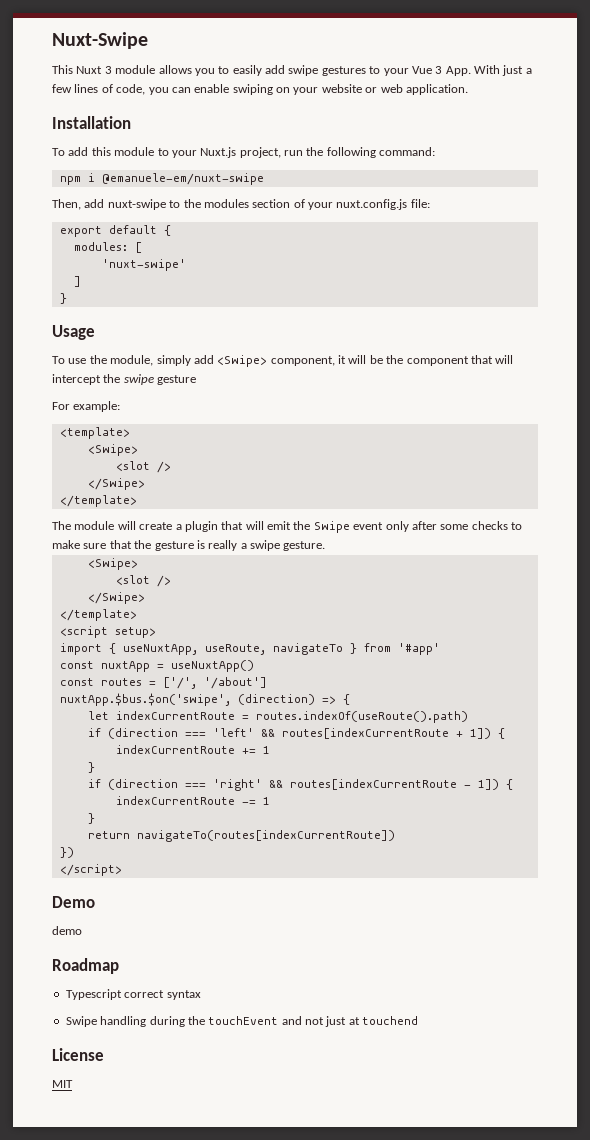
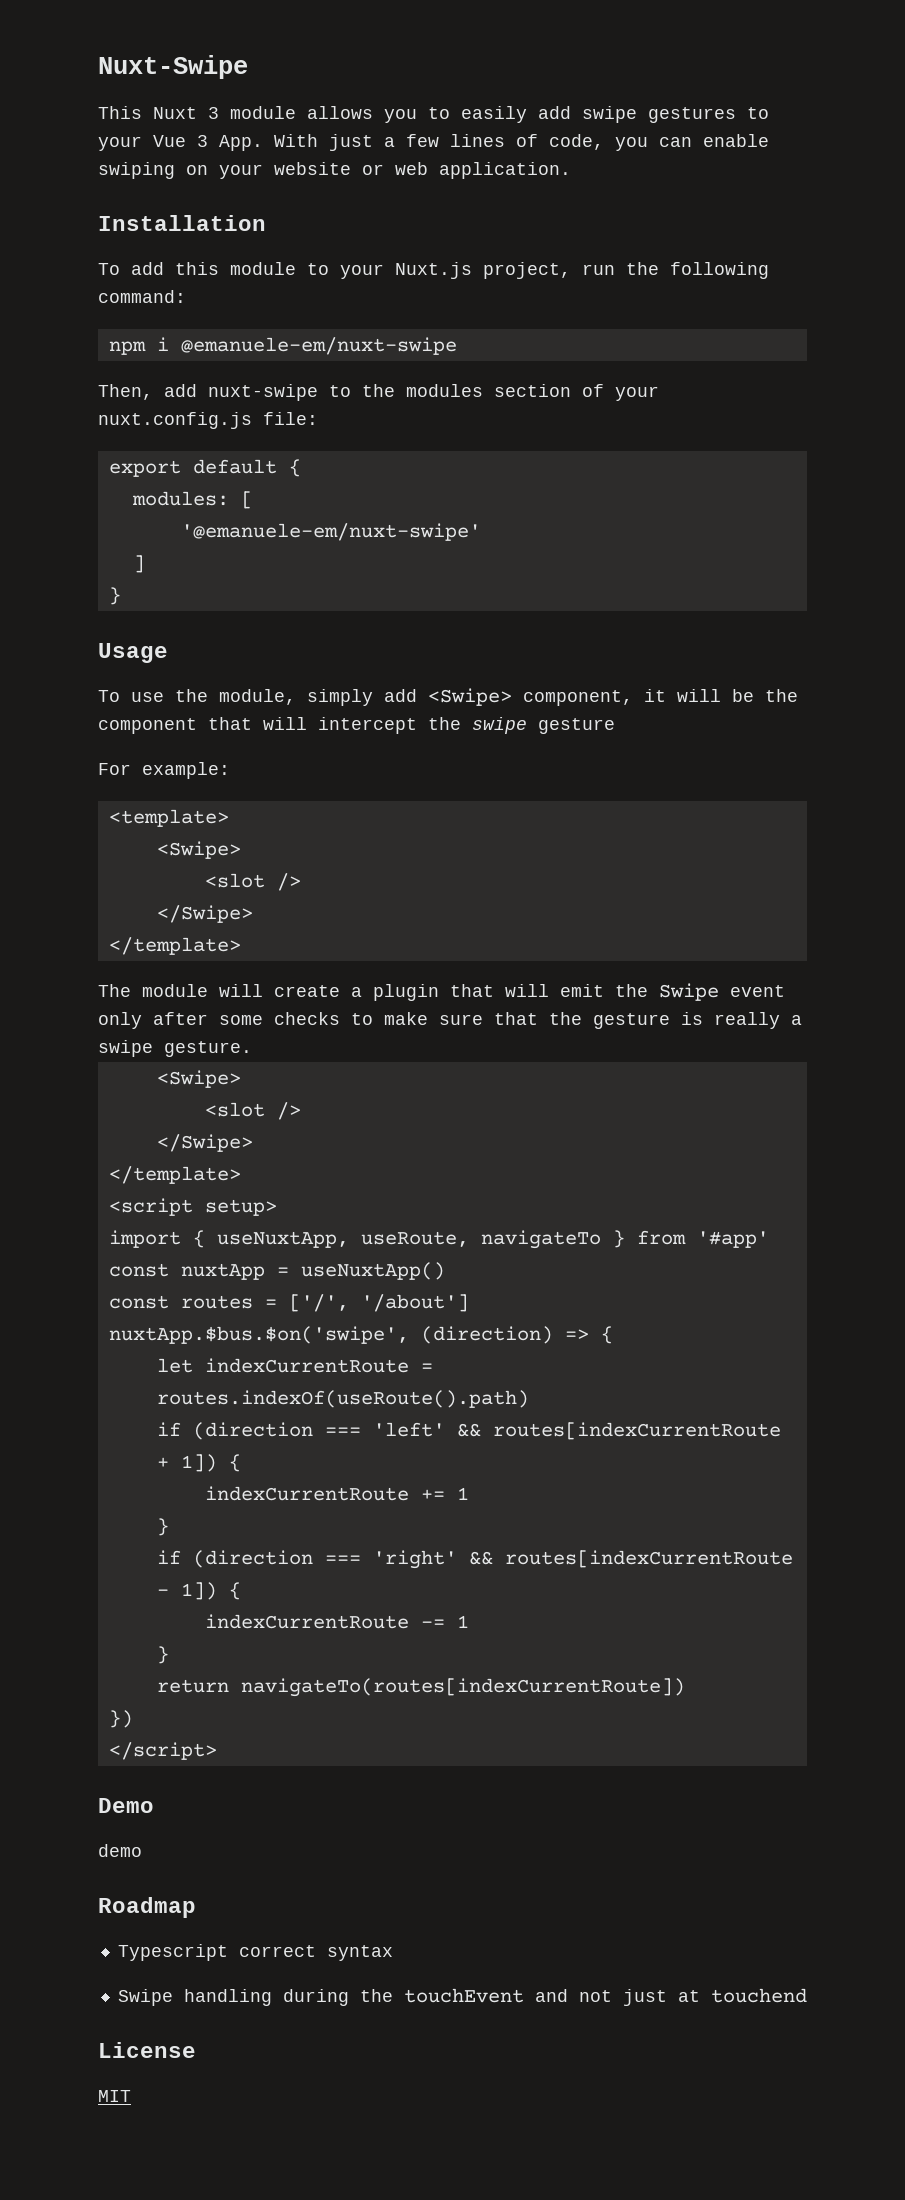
[101,259,186,271] 'nuxt-swipe' -> [180,523,481,541] '@emanuele-em/nuxt-swipe'

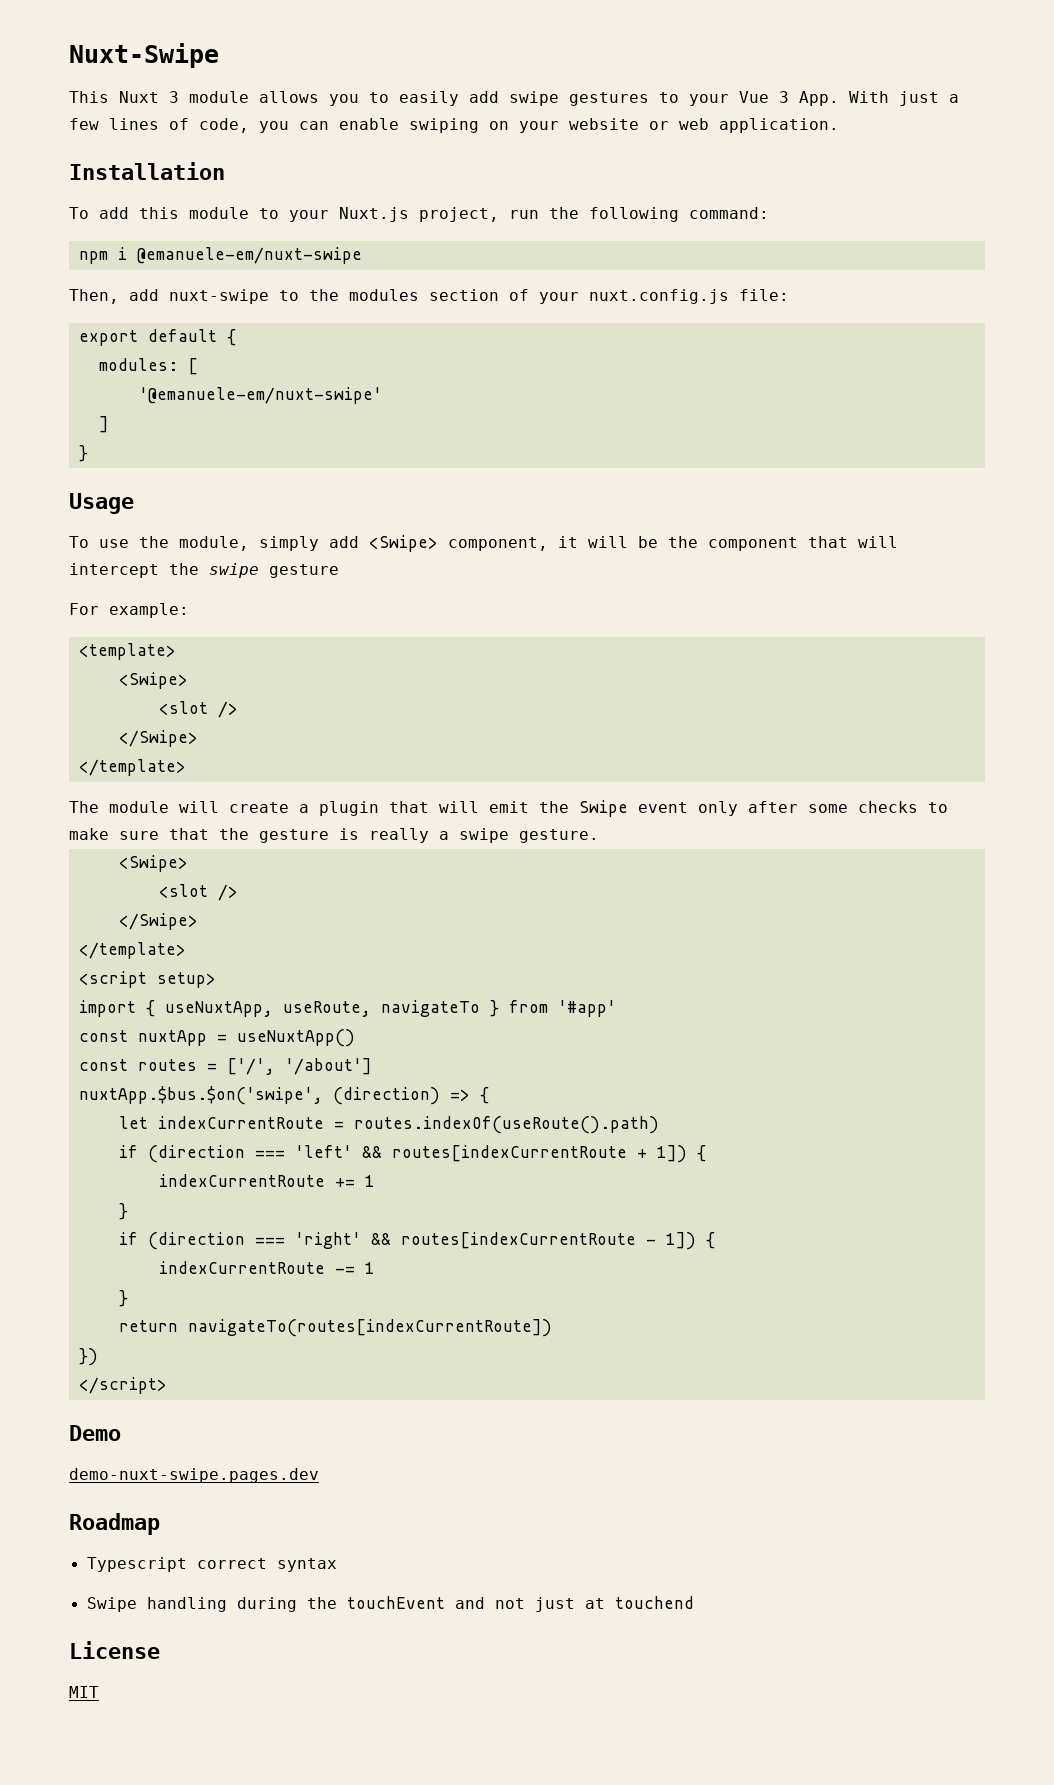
[98,1844,142,1857] demo -> [69,1468,319,1483] demo-nuxt-swipe.pages.dev

